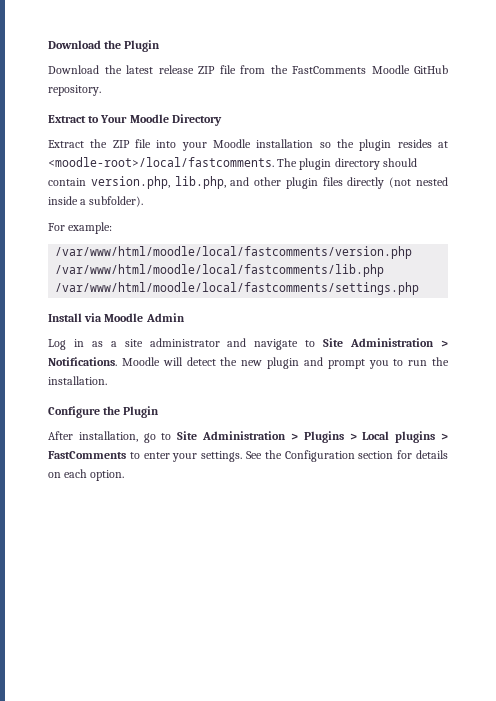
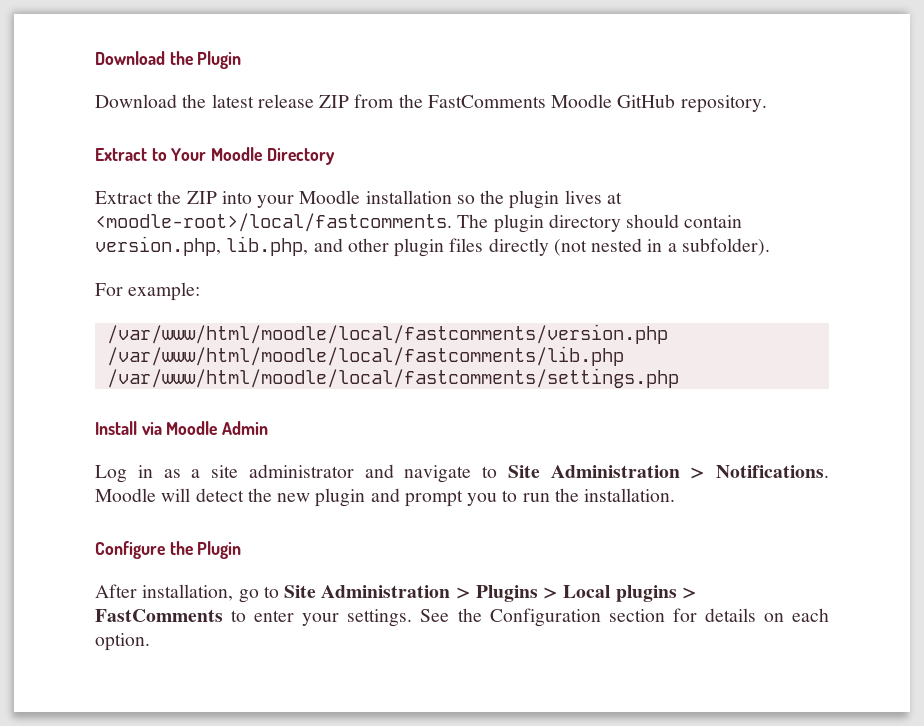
[219,65,236,74] file -> (350, 101) none
[135,139,151,148] file -> (217, 197) none
[397,139,432,148] resides -> [564,190,602,204] lives
[48,196,78,205] inside -> [647,239,663,252] in

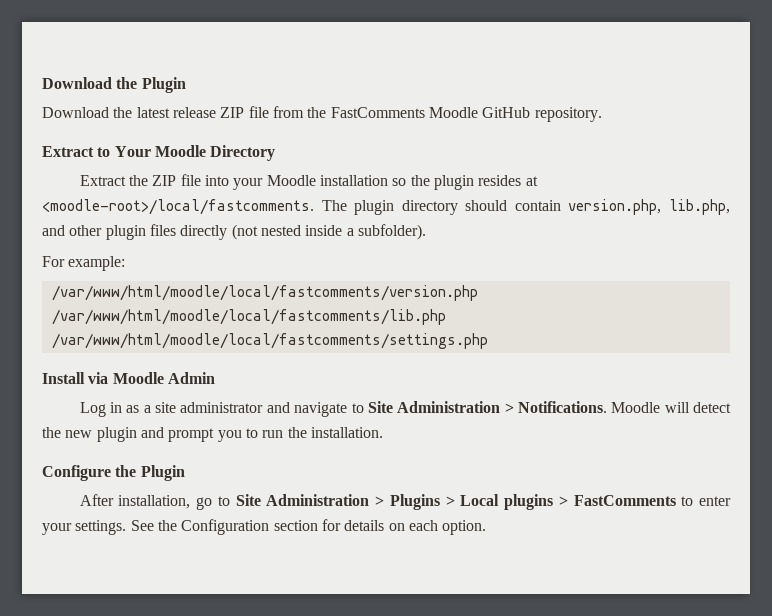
(350, 101) none -> [248,106,269,118] file
(217, 197) none -> [180,174,201,186] file
[564,190,602,204] lives -> [478,175,522,186] resides
[647,239,663,252] in -> [305,225,343,236] inside

